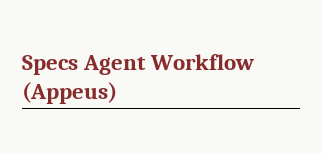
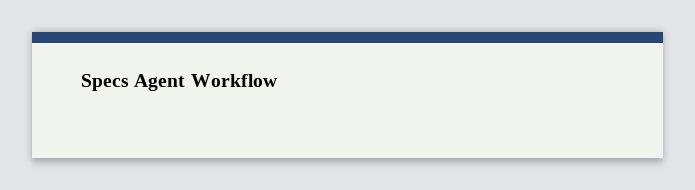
[22,82,117,104] (Appeus) -> (277, 80) none

